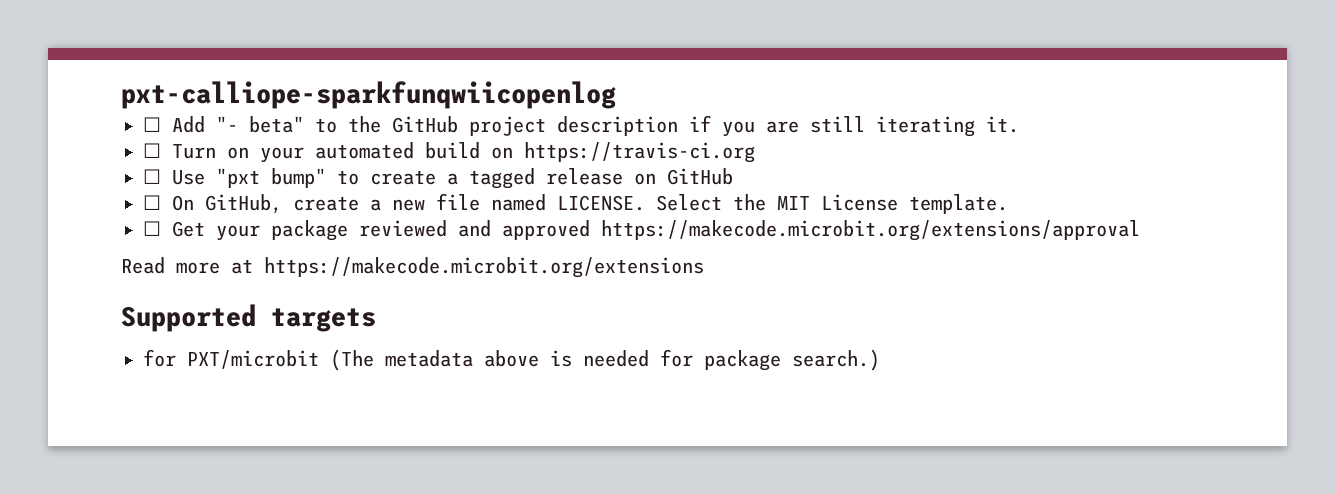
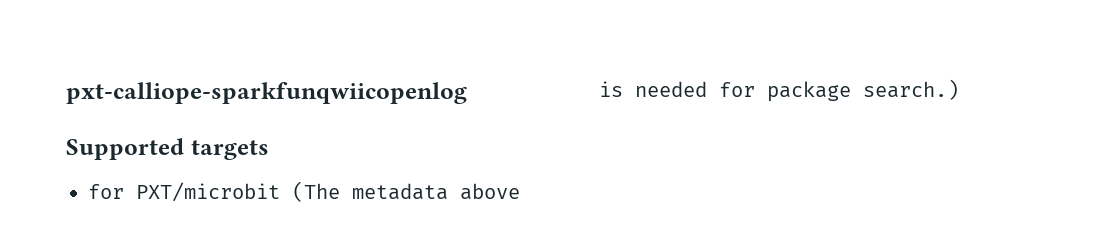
[143,115,1019,137] [143,142,755,163] [143,168,733,189] [143,193,1008,214] [143,220,1140,241] [121,257,704,278] // ☐ Add "- beta" to the GitHub project description if you are still iterating it. // ☐ Turn on your automated build on https://travis-ci.org // ☐ Use "pxt bump" to create a tagged release on GitHub // ☐ On GitHub, create a new file named LICENSE. Select the MIT License template. // ☐ Get your package reviewed and approved https://makecode.microbit.org/extensions/approval // Read more at https://makecode.microbit.org/extensions -> (467, 93) none

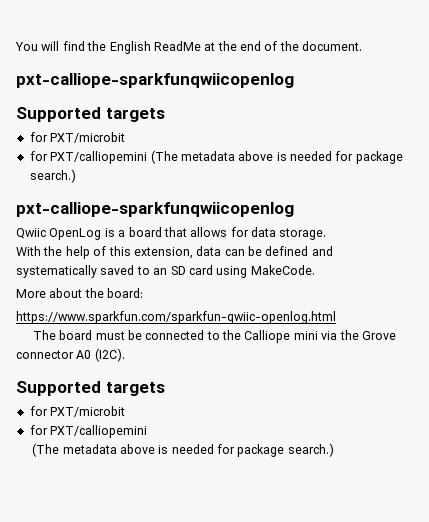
(66, 93) none -> [15,41,363,54] You will find the English ReadMe at the end of the document. //
[292,181,520,202] [599,79,959,102] (The metadata above is needed for package search.) -> [29,150,403,164] [29,169,76,183] [16,202,294,217] [16,227,327,240] [16,246,333,259] [16,265,315,278] [16,288,144,298] [16,311,336,324] [32,330,396,343] [16,348,125,362] [16,381,165,396] [29,406,126,417] [29,425,148,438] [32,443,334,457] // for PXT/calliopemini (The metadata above is needed for package search.) // pxt-calliope-sparkfunqwiicopenlog // Qwiic OpenLog is a board that allows for data storage. // With the help of this extension, data can be defined and systematically saved to an SD card using MakeCode. // More about the board: // https://www.sparkfun.com/sparkfun-qwiic-openlog.html // The board must be connected to the Calliope mini via the Grove connector A0 (I2C). // Supported targets // for PXT/microbit // for PXT/calliopemini // (The metadata above is needed for package search.)

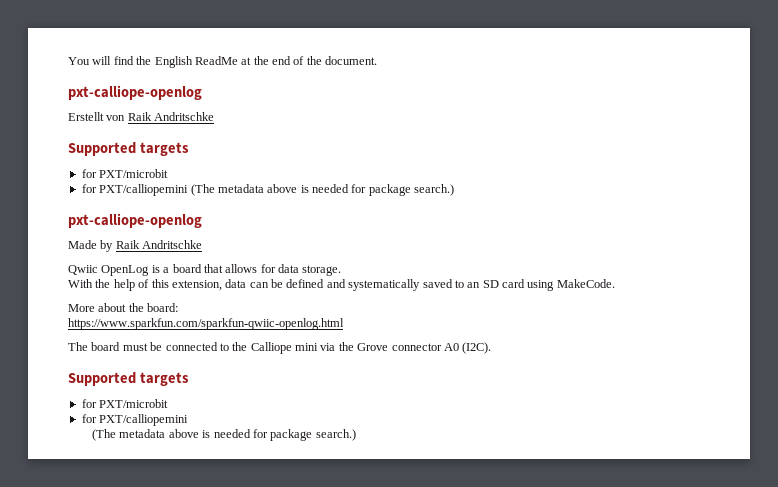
[16,73,294,88] pxt-calliope-sparkfunqwiicopenlog -> [68,85,202,100] [68,112,215,121] pxt-calliope-openlog // Erstellt von Raik Andritschke
[16,202,294,217] pxt-calliope-sparkfunqwiicopenlog -> [68,213,202,228] [68,240,203,252] pxt-calliope-openlog // Made by Raik Andritschke

